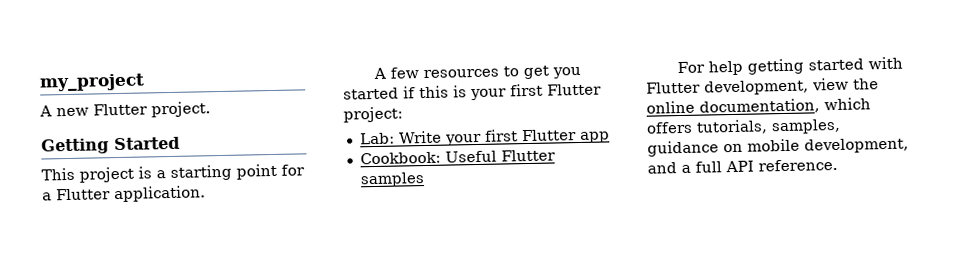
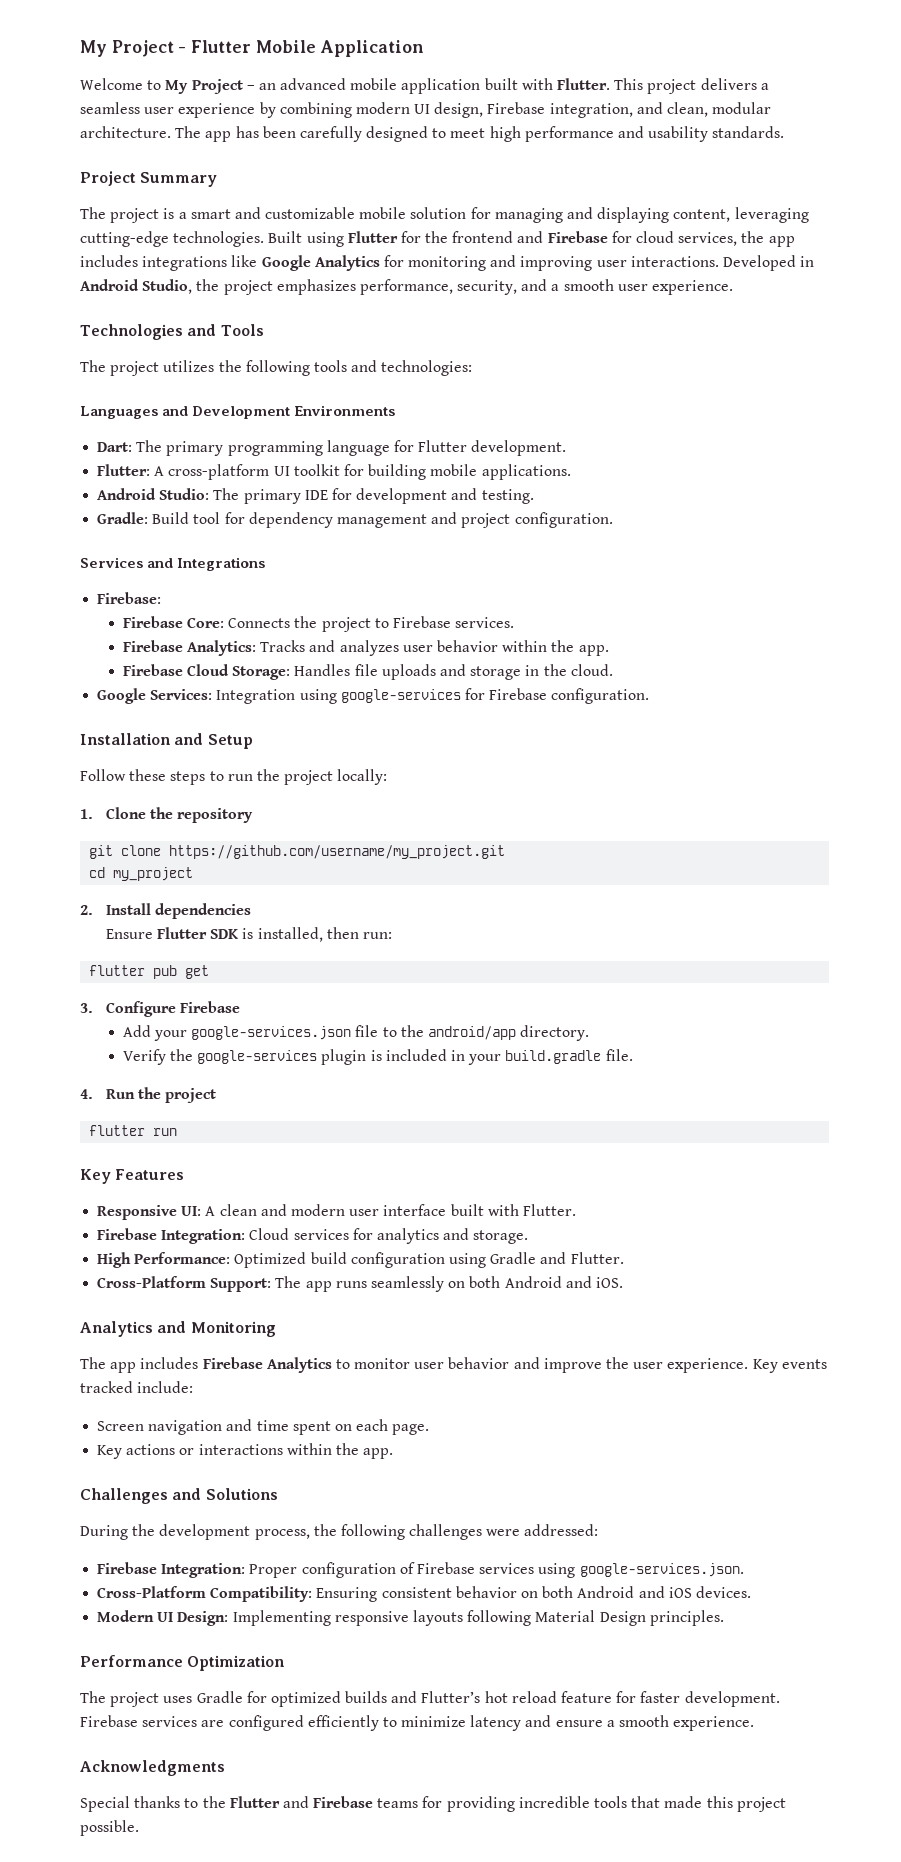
[39,73,145,92] [39,101,211,118] [41,136,180,155] [41,163,305,183] [42,185,206,203] [373,65,582,80] [343,83,602,101] [343,106,403,123] [359,129,610,146] [359,149,556,165] [359,172,425,188] [677,56,904,76] [646,77,879,96] [646,97,871,115] [646,118,841,135] [647,137,909,157] [647,158,838,174] my_project // A new Flutter project. // Getting Started // This project is a starting point for a Flutter application. // A few resources to get you started if this is your first Flutter project: // Lab: Write your first Flutter app // Cookbook: Useful Flutter samples // For help getting started with Flutter development, view the online documentation, which offers tutorials, samples, guidance on mobile development, and a full API reference. -> [80,40,424,57] [80,78,769,94] [80,102,772,118] [80,126,785,142] [80,171,218,187] [80,207,809,223] [80,231,795,247] [80,255,815,271] [80,279,734,295] [80,324,264,340] [80,360,473,376] [80,405,396,419] [97,440,567,456] [97,464,571,480] [97,488,534,504] [97,512,613,528] [80,557,266,571] [97,592,162,604] [122,616,515,632] [122,640,609,656] [122,664,613,680] [97,688,650,704] [80,733,253,749] [80,769,388,785] [80,807,254,823] [89,845,506,859] [89,867,194,881] [80,903,252,919] [105,927,392,942] [89,965,210,979] [80,1001,241,1017] [122,1025,590,1041] [122,1049,633,1065] [80,1087,217,1103] [89,1125,178,1136] [80,1169,185,1184] [97,1204,576,1220] [97,1228,529,1244] [97,1252,624,1268] [97,1276,623,1292] [80,1321,276,1337] [80,1357,827,1373] [80,1381,194,1393] [97,1419,430,1435] [97,1443,394,1459] [80,1488,278,1504] [80,1524,599,1540] [97,1562,744,1578] [97,1586,751,1602] [97,1610,724,1626] [80,1655,286,1671] [80,1691,780,1707] [80,1715,755,1731] [80,1760,225,1776] [80,1796,786,1812] [80,1820,139,1836] My Project - Flutter Mobile Application // Welcome to My Project – an advanced mobile application built with Flutter. This project delivers a seamless user experience by combining modern UI design, Firebase integration, and clean, modular architecture. The app has been carefully designed to meet high performance and usability standards. // Project Summary // The project is a smart and customizable mobile solution for managing and displaying content, leveraging cutting-edge technologies. Built using Flutter for the frontend and Firebase for cloud services, the app includes integrations like Google Analytics for monitoring and improving user interactions. Developed in Android Studio, the project emphasizes performance, security, and a smooth user experience. // Technologies and Tools // The project utilizes the following tools and technologies: // Languages and Development Environments // Dart: The primary programming language for Flutter development. // Flutter: A cross-platform UI toolkit for building mobile applications. // Android Studio: The primary IDE for development and testing. // Gradle: Build tool for dependency management and project configuration. // Services and Integrations // Firebase: // Firebase Core: Connects the project to Firebase services. // Firebase Analytics: Tracks and analyzes user behavior within the app. // Firebase Cloud Storage: Handles file uploads and storage in the cloud. // Google Services: Integration using google-services for Firebase configuration. // Installation and Setup // Follow these steps to run the project locally: // 1. Clone the repository // git clone https://github.com/username/my_project.git // cd my_project // 2. Install dependencies // Ensure Flutter SDK is installed, then run: // flutter pub get // 3. Configure Firebase // Add your google-services.json file to the android/app directory. // Verify the google-services plugin is included in your build.gradle file. // 4. Run the project // flutter run // Key Features // Responsive UI: A clean and modern user interface built with Flutter. // Firebase Integration: Cloud services for analytics and storage. // High Performance: Optimized build configuration using Gradle and Flutter. // Cross-Platform Support: The app runs seamlessly on both Android and iOS. // Analytics and Monitoring // The app includes Firebase Analytics to monitor user behavior and improve the user experience. Key events tracked include: // Screen navigation and time spent on each page. // Key actions or interactions within the app. // Challenges and Solutions // During the development process, the following challenges were addressed: // Firebase Integration: Proper configuration of Firebase services using google-services.json. // Cross-Platform Compatibility: Ensuring consistent behavior on both Android and iOS devices. // Modern UI Design: Implementing responsive layouts following Material Design principles. // Performance Optimization // The project uses Gradle for optimized builds and Flutter’s hot reload feature for faster development. Firebase services are configured efficiently to minimize latency and ensure a smooth experience. // Acknowledgments // Special thanks to the Flutter and Firebase teams for providing incredible tools that made this project possible.

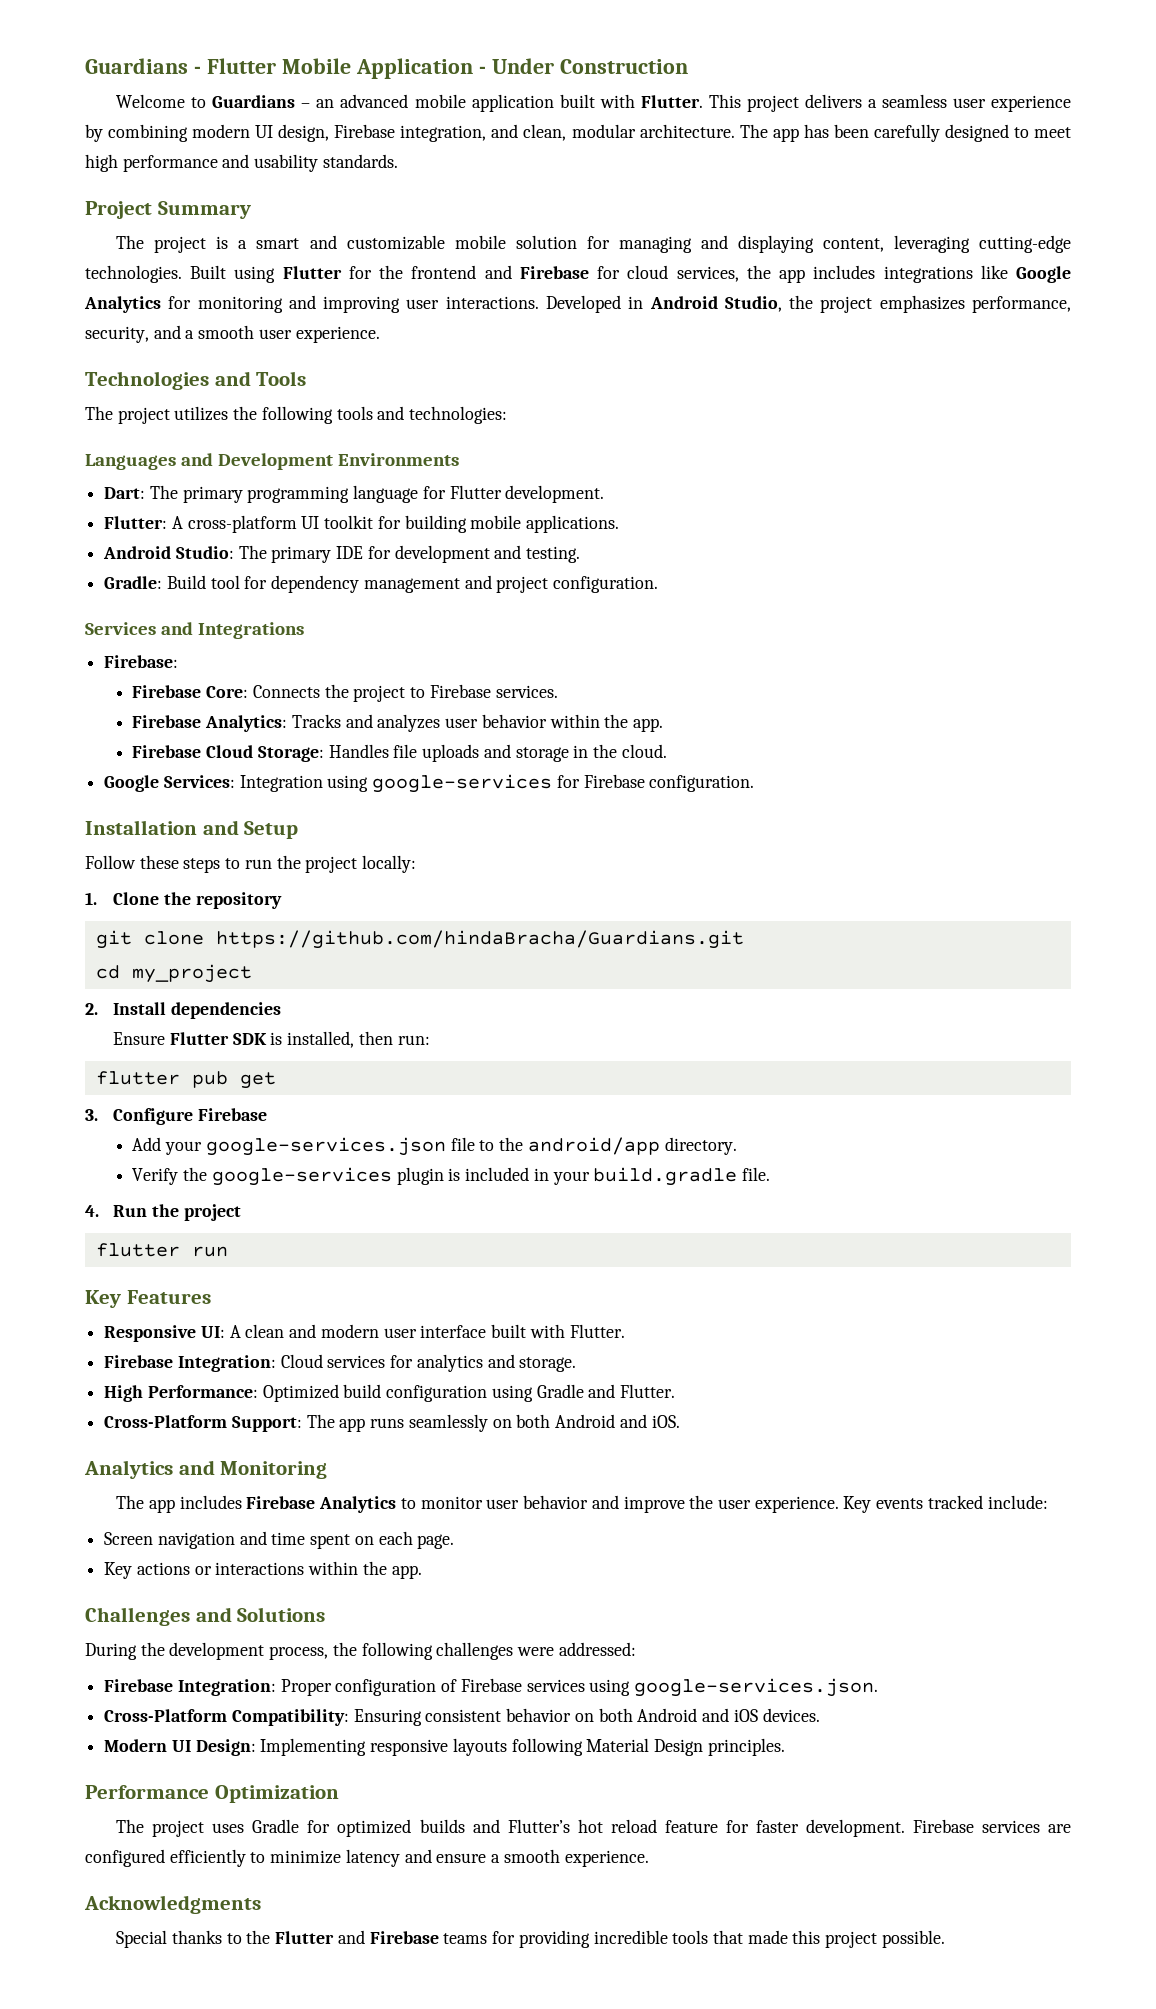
[80,40,174,57] My Project -> [85,58,188,74] Guardians
(424, 48) none -> [478,58,688,74] - Under Construction
[165,79,243,94] My Project -> [212,95,296,108] Guardians
[169,845,506,859] https://github.com/username/my_project.git -> [215,930,744,949] https://github.com/hindaBracha/Guardians.git

